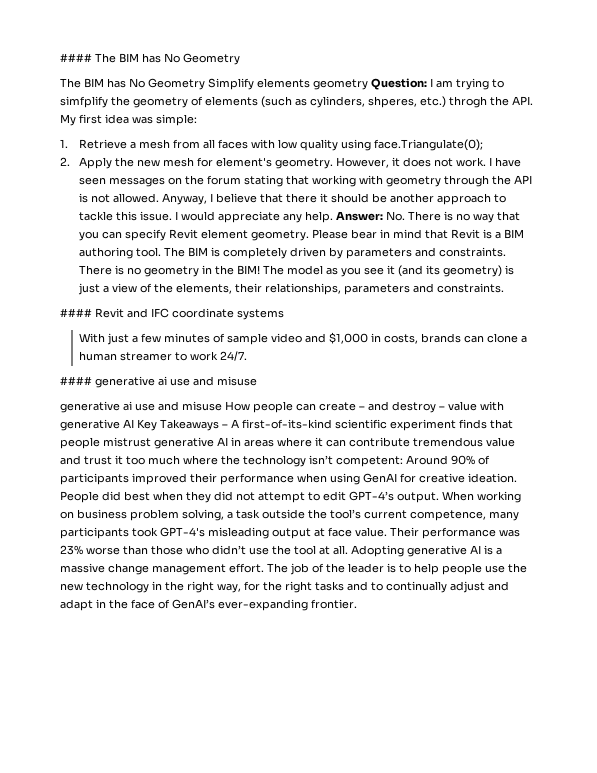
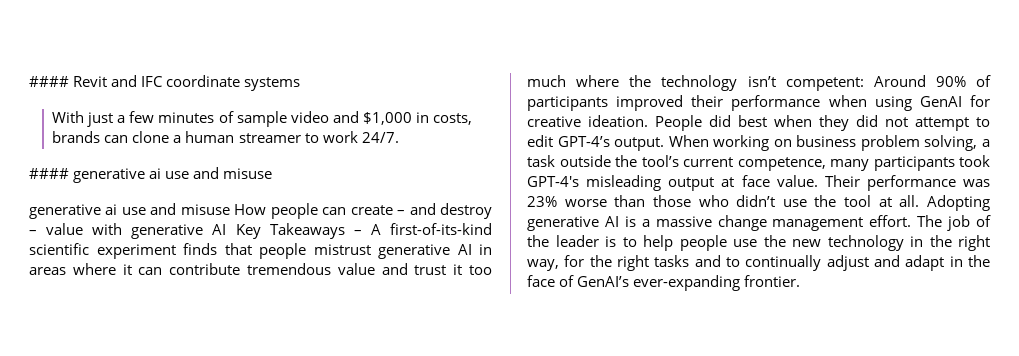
[60,53,240,65] [60,78,504,90] [60,96,533,108] [60,114,197,126] [60,139,483,151] [60,157,521,169] [78,175,532,187] [78,193,506,205] [78,211,520,223] [78,229,524,241] [78,247,506,259] [78,265,514,277] [77,283,504,295] [60,308,92,317] #### The BIM has No Geometry // The BIM has No Geometry Simplify elements geometry Question: I am trying to simfplify the geometry of elements (such as cylinders, shperes, etc.) throgh the API. My first idea was simple: // 1. Retrieve a mesh from all faces with low quality using face.Triangulate(0); // 2. Apply the new mesh for element's geometry. However, it does not work. I have seen messages on the forum stating that working with geometry through the API is not allowed. Anyway, I believe that there it should be another approach to tackle this issue. I would appreciate any help. Answer: No. There is no way that you can specify Revit element geometry. Please bear in mind that Revit is a BIM authoring tool. The BIM is completely driven by parameters and constraints. There is no geometry in the BIM! The model as you see it (and its geometry) is just a view of the elements, their relationships, parameters and constraints. // #### -> [29,76,69,87] ####

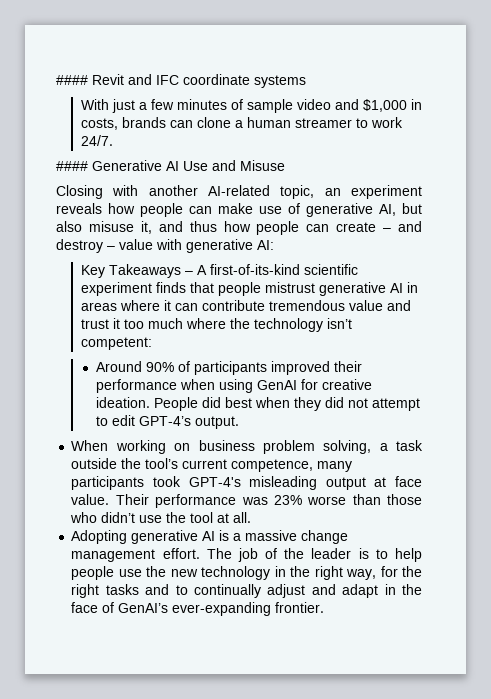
[73,167,273,183] [29,203,267,219] generative ai use and misuse // generative ai use and misuse How -> [92,160,285,171] [56,185,422,199] [56,203,422,217] [56,221,251,234] Generative AI Use and Misuse // Closing with another AI-related topic, an experiment reveals how people can make use of generative AI, but also misuse it, and thus how
[212,224,227,235] AI -> [257,240,274,250] AI: //
(864, 84) none -> (152, 343) //
(665, 144) none -> (239, 422) //
(920, 201) none -> (252, 517) //

